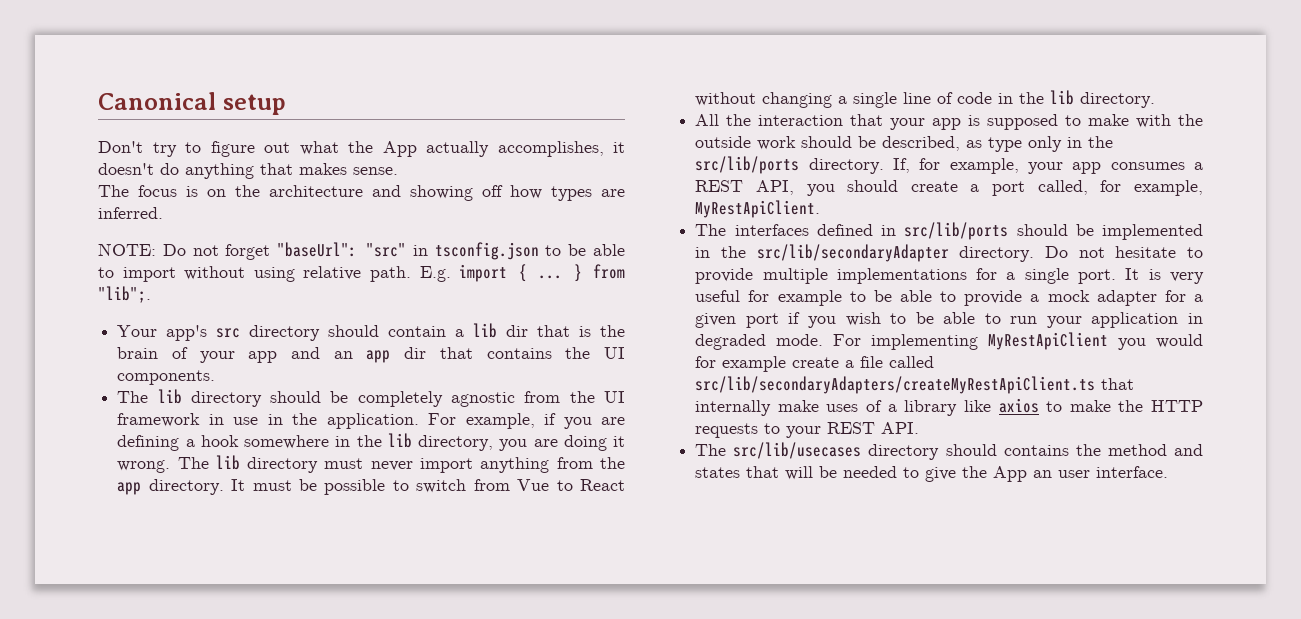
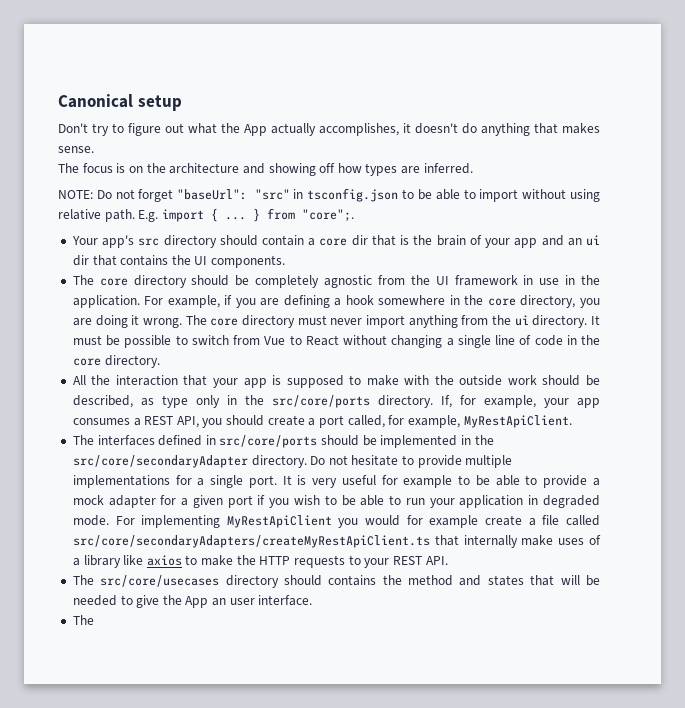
[98,286,151,303] "lib";. -> [301,209,354,222] "core";.
[473,323,498,338] lib -> [319,238,348,246] core
[366,350,391,363] app -> [586,235,600,246] ui
[157,389,182,404] lib -> [99,278,128,286] core
[387,433,412,448] lib -> [487,298,516,306] core
[215,455,240,470] lib -> [210,318,239,326] core
[117,482,142,495] app -> [514,315,529,326] ui
[1050,90,1075,105] lib -> [72,358,101,366] core
[695,156,800,174] src/lib/ports -> [271,395,370,408] src/core/ports
[904,222,1009,240] src/lib/ports -> [219,435,318,448] src/core/ports
[756,244,949,262] src/lib/secondaryAdapter -> [72,455,248,468] src/core/secondaryAdapter
[695,376,1096,394] src/lib/secondaryAdapters/createMyRestApiClient.ts -> [72,535,430,548] src/core/secondaryAdapters/createMyRestApiClient.ts
[733,442,862,459] src/lib/usecases -> [100,575,220,587] src/core/usecases
(1169, 472) none -> [72,615,94,625] // The

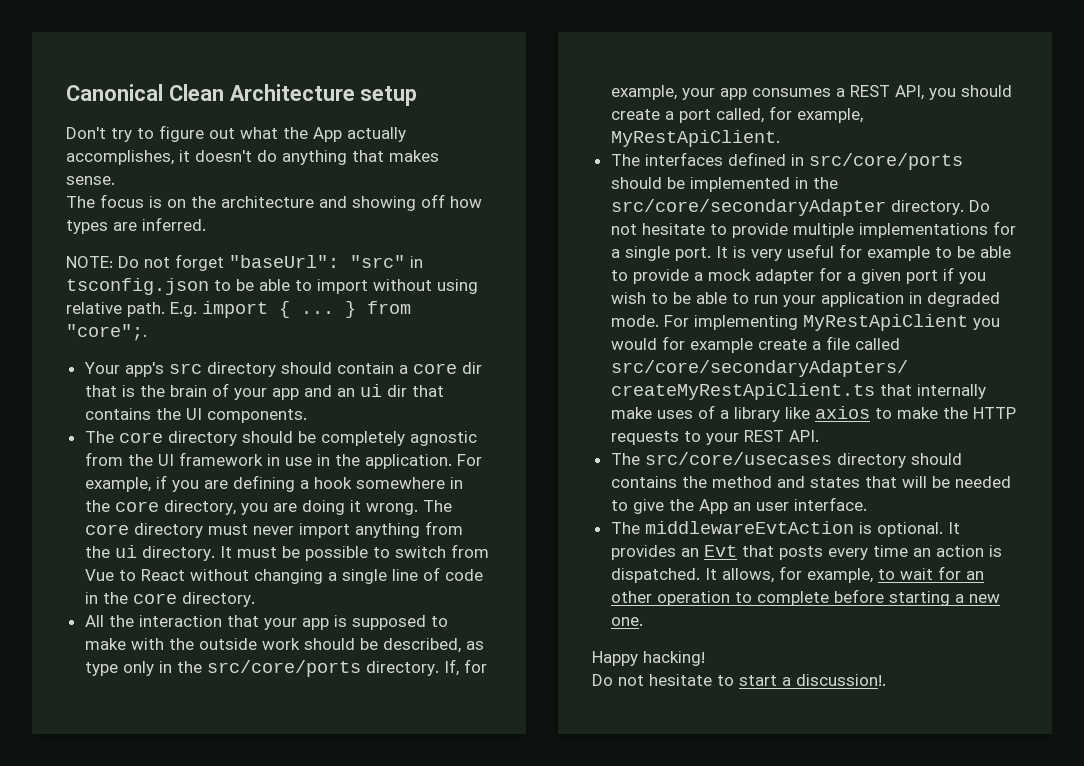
(133, 101) none -> [168,84,355,101] Clean Architecture
(94, 620) none -> [644,521,960,537] [610,545,1002,560] [610,566,984,583] [610,589,1000,606] [610,617,643,626] [592,651,705,666] [592,674,886,686] middlewareEvtAction is optional. It provides an Evt that posts every time an action is dispatched. It allows, for example, to wait for an other operation to complete before starting a new one. // Happy hacking! // Do not hesitate to start a discussion!.

